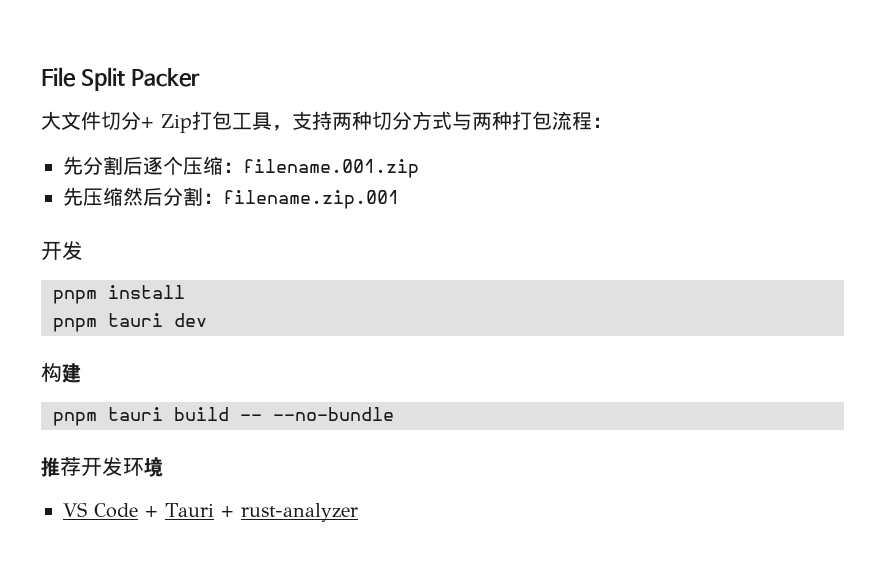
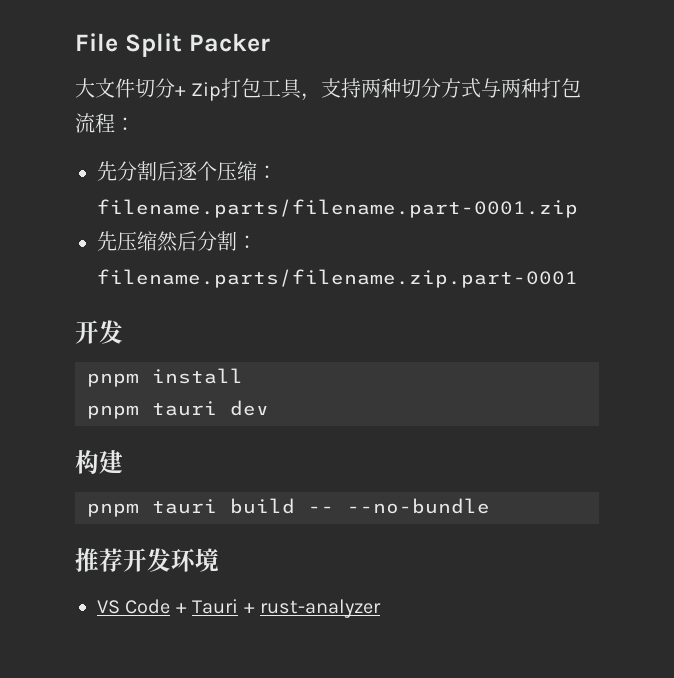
[243,159,419,178] filename.001.zip -> [97,199,578,218] filename.parts/filename.part-0001.zip
[223,190,399,209] filename.zip.001 -> [97,269,578,288] filename.parts/filename.zip.part-0001

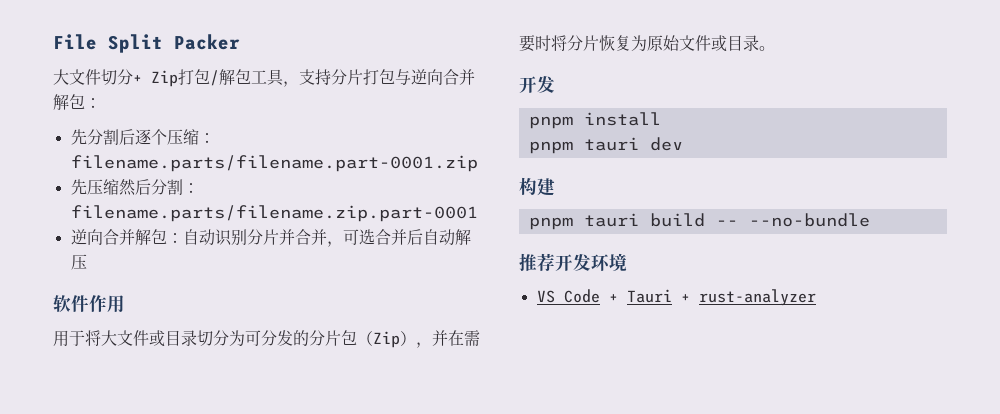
(262, 88) none -> [210,69,251,86] /解包
[361,78,582,98] [75,113,115,133] 两种切分方式与两种打包流程 -> [331,69,475,85] [53,94,85,110] 分片打包与逆向合并解包
(578, 278) none -> [70,229,471,247] [70,254,87,270] [53,295,125,313] [53,330,480,348] [519,35,775,52] // 逆向合并解包：自动识别分片并合并，可选合并后自动解压 // 软件作用 // 用于将大文件或目录切分为可分发的分片包（Zip），并在需要时将分片恢复为原始文件或目录。

